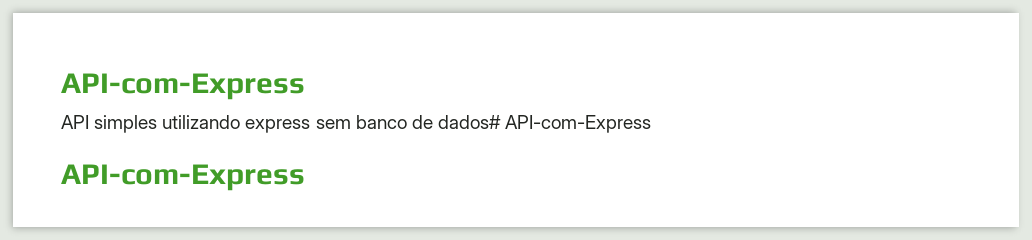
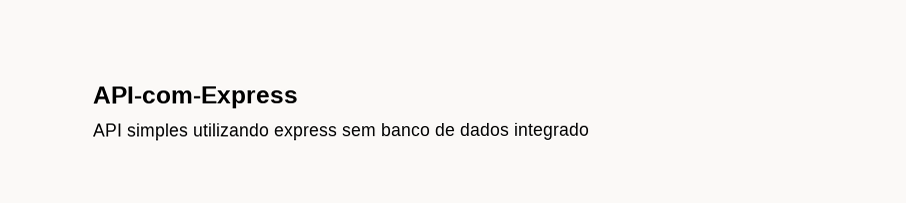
[437,115,652,133] [61,164,305,191] dados# API-com-Express // API-com-Express -> [460,122,590,140] dados integrado

